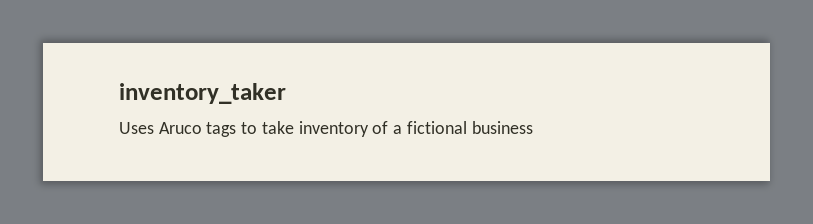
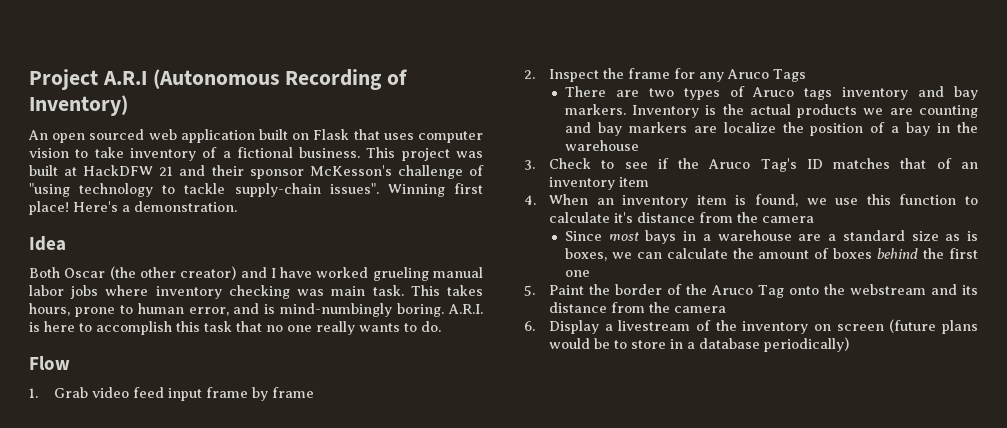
[119,83,286,104] [119,122,237,137] inventory_taker // Uses Aruco tags -> [29,69,408,90] [29,95,128,116] [28,129,483,143] [29,148,69,158] Project A.R.I (Autonomous Recording of Inventory) // An open sourced web application built on Flask that uses computer vision
[471,121,533,134] business -> [299,147,484,161] [29,165,484,179] [29,183,484,197] [29,201,237,215] [29,236,66,251] [29,266,484,281] [29,285,484,299] [29,303,483,317] [29,321,441,335] [29,356,70,370] [29,387,314,401] [524,68,806,82] [564,86,978,100] [564,104,978,118] [564,122,978,136] [564,140,639,151] [524,158,978,172] [548,177,649,190] [524,194,978,208] [548,212,814,223] [564,230,978,244] [564,248,979,261] [564,270,590,277] [524,284,979,298] [548,302,726,313] [524,319,978,334] [548,337,849,352] business. This project was built at HackDFW 21 and their sponsor McKesson's challenge of "using technology to tackle supply-chain issues". Winning first place! Here's a demonstration. // Idea // Both Oscar (the other creator) and I have worked grueling manual labor jobs where inventory checking was main task. This takes hours, prone to human error, and is mind-numbingly boring. A.R.I. is here to accomplish this task that no one really wants to do. // Flow // 1. Grab video feed input frame by frame // 2. Inspect the frame for any Aruco Tags // There are two types of Aruco tags inventory and bay markers. Inventory is the actual products we are counting and bay markers are localize the position of a bay in the warehouse // 3. Check to see if the Aruco Tag's ID matches that of an inventory item // 4. When an inventory item is found, we use this function to calculate it's distance from the camera // Since most bays in a warehouse are a standard size as is boxes, we can calculate the amount of boxes behind the first one // 5. Paint the border of the Aruco Tag onto the webstream and its distance from the camera // 6. Display a livestream of the inventory on screen (future plans would be to store in a database periodically)

